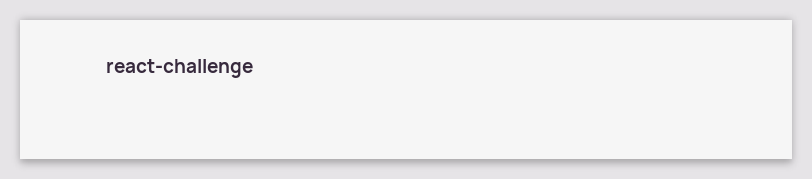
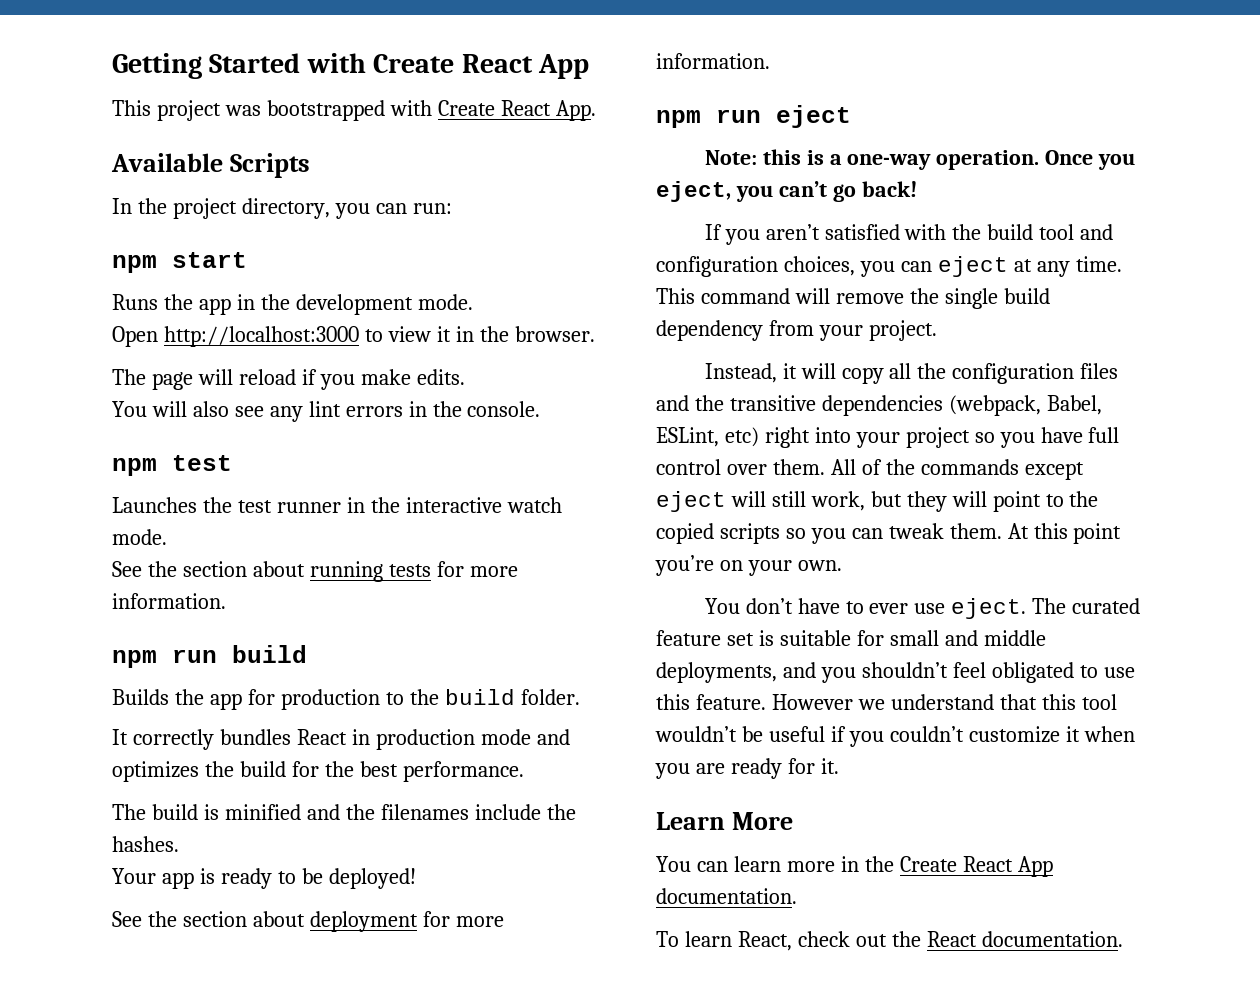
[106,59,253,78] react-challenge -> [112,53,590,79] [112,100,596,121] [111,153,310,178] [112,198,452,219] [112,252,247,273] [112,294,473,315] [112,326,595,347] [112,369,465,390] [112,401,541,422] [112,455,232,476] [112,497,562,513] [112,529,167,545] [112,561,518,582] [112,593,226,609] [112,645,307,668] [112,689,580,710] [112,729,570,750] [112,761,524,782] [112,804,576,820] [112,836,179,852] [112,868,416,889] [112,911,504,932] [656,53,770,69] [656,105,851,128] [704,149,1136,170] [656,181,917,202] [704,224,1114,245] [656,256,1122,277] [656,288,1050,309] [656,320,937,341] [704,363,1119,384] [656,395,1102,416] [656,427,1120,448] [656,459,1084,480] [656,491,1099,512] [656,523,1122,544] [655,555,842,576] [704,598,1141,619] [656,630,1046,646] [656,662,1135,683] [656,694,1117,710] [655,726,1135,747] [655,758,839,779] [656,812,793,830] [656,856,1053,877] [656,888,797,904] [656,931,1123,951] Getting Started with Create React App // This project was bootstrapped with Create React App. // Available Scripts // In the project directory, you can run: // npm start // Runs the app in the development mode. // Open http://localhost:3000 to view it in the browser. // The page will reload if you make edits. // You will also see any lint errors in the console. // npm test // Launches the test runner in the interactive watch mode. // See the section about running tests for more information. // npm run build // Builds the app for production to the build folder. // It correctly bundles React in production mode and optimizes the build for the best performance. // The build is minified and the filenames include the hashes. // Your app is ready to be deployed! // See the section about deployment for more information. // npm run eject // Note: this is a one-way operation. Once you eject, you can’t go back! // If you aren’t satisfied with the build tool and configuration choices, you can eject at any time. This command will remove the single build dependency from your project. // Instead, it will copy all the configuration files and the transitive dependencies (webpack, Babel, ESLint, etc) right into your project so you have full control over them. All of the commands except eject will still work, but they will point to the copied scripts so you can tweak them. At this point you’re on your own. // You don’t have to ever use eject. The curated feature set is suitable for small and middle deployments, and you shouldn’t feel obligated to use this feature. However we understand that this tool wouldn’t be useful if you couldn’t customize it when you are ready for it. // Learn More // You can learn more in the Create React App documentation. // To learn React, check out the React documentation.

